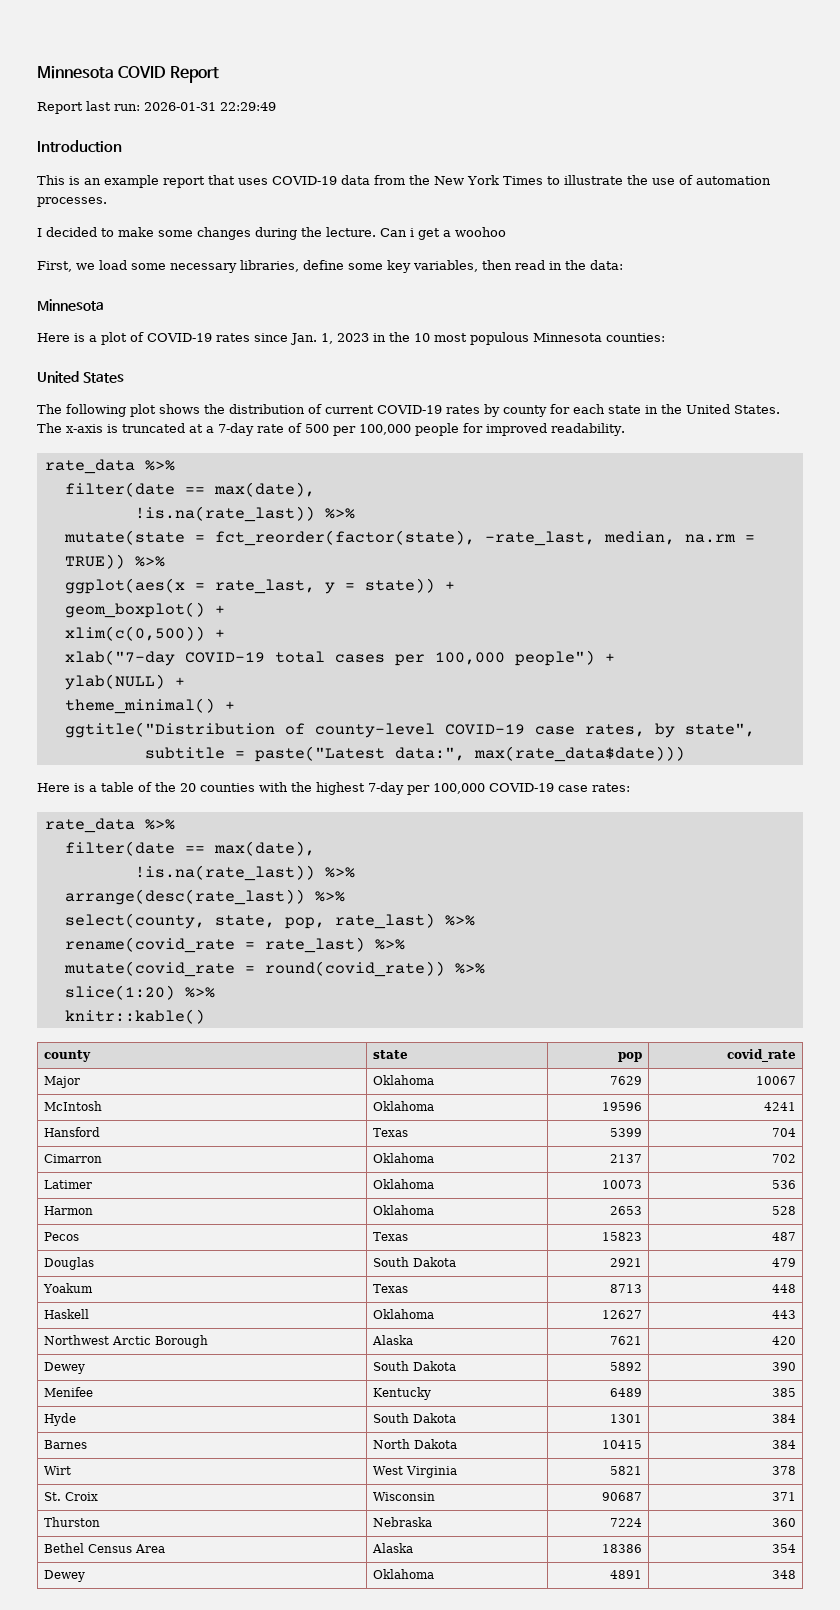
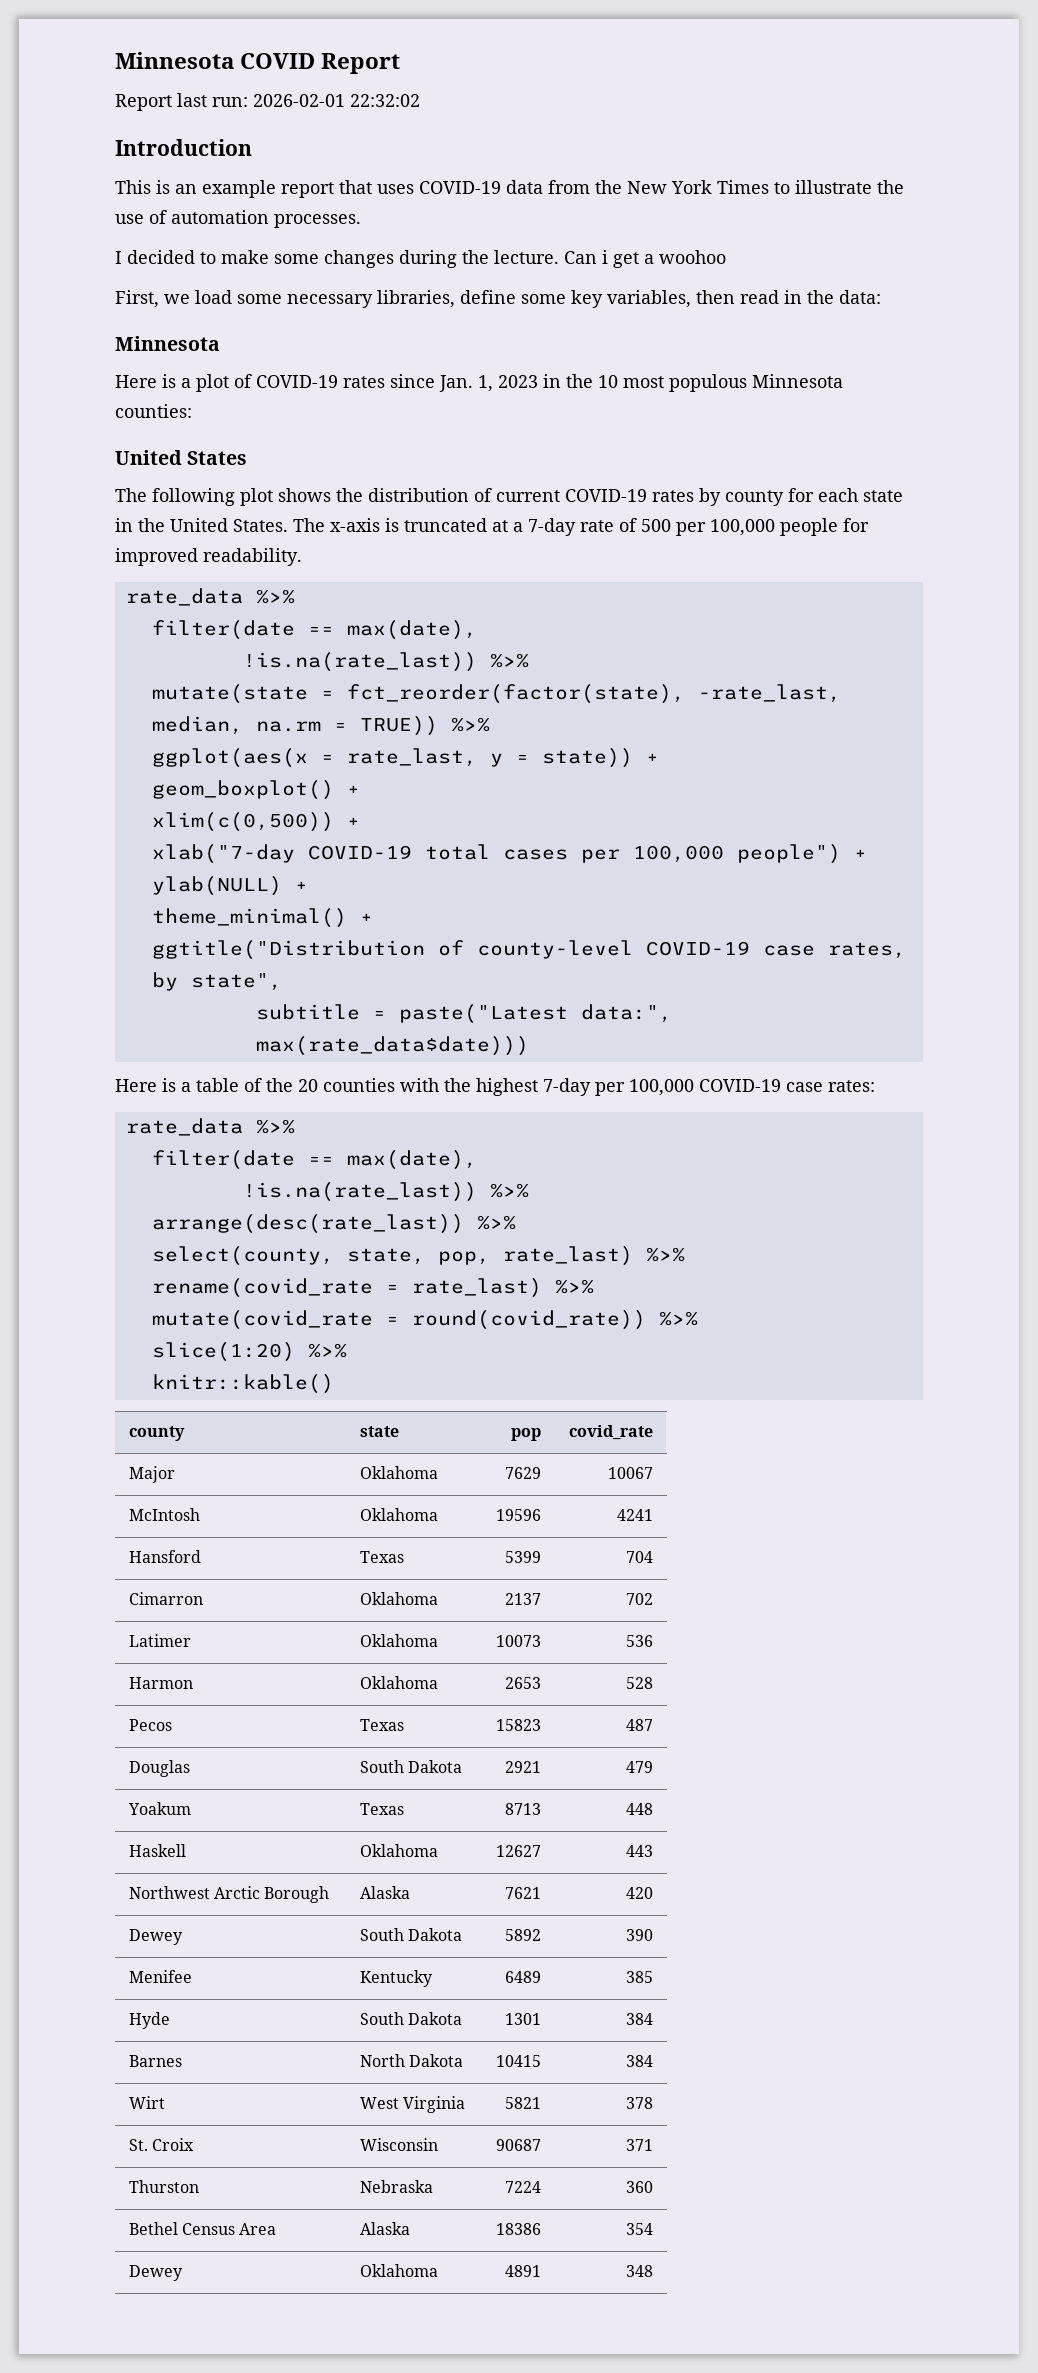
[144,102,276,111] 2026-01-31 22:29:49 -> [253,94,420,107] 2026-02-01 22:32:02

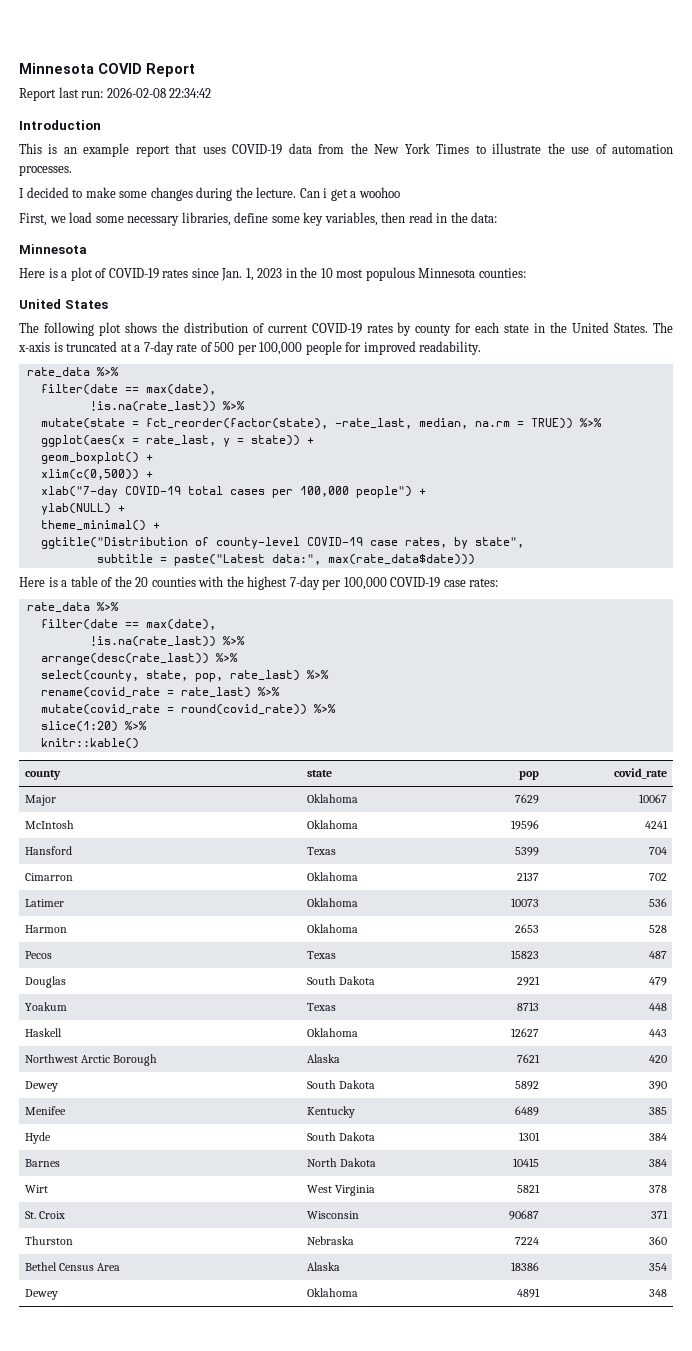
[253,94,420,107] 2026-02-01 22:32:02 -> [106,87,212,98] 2026-02-08 22:34:42

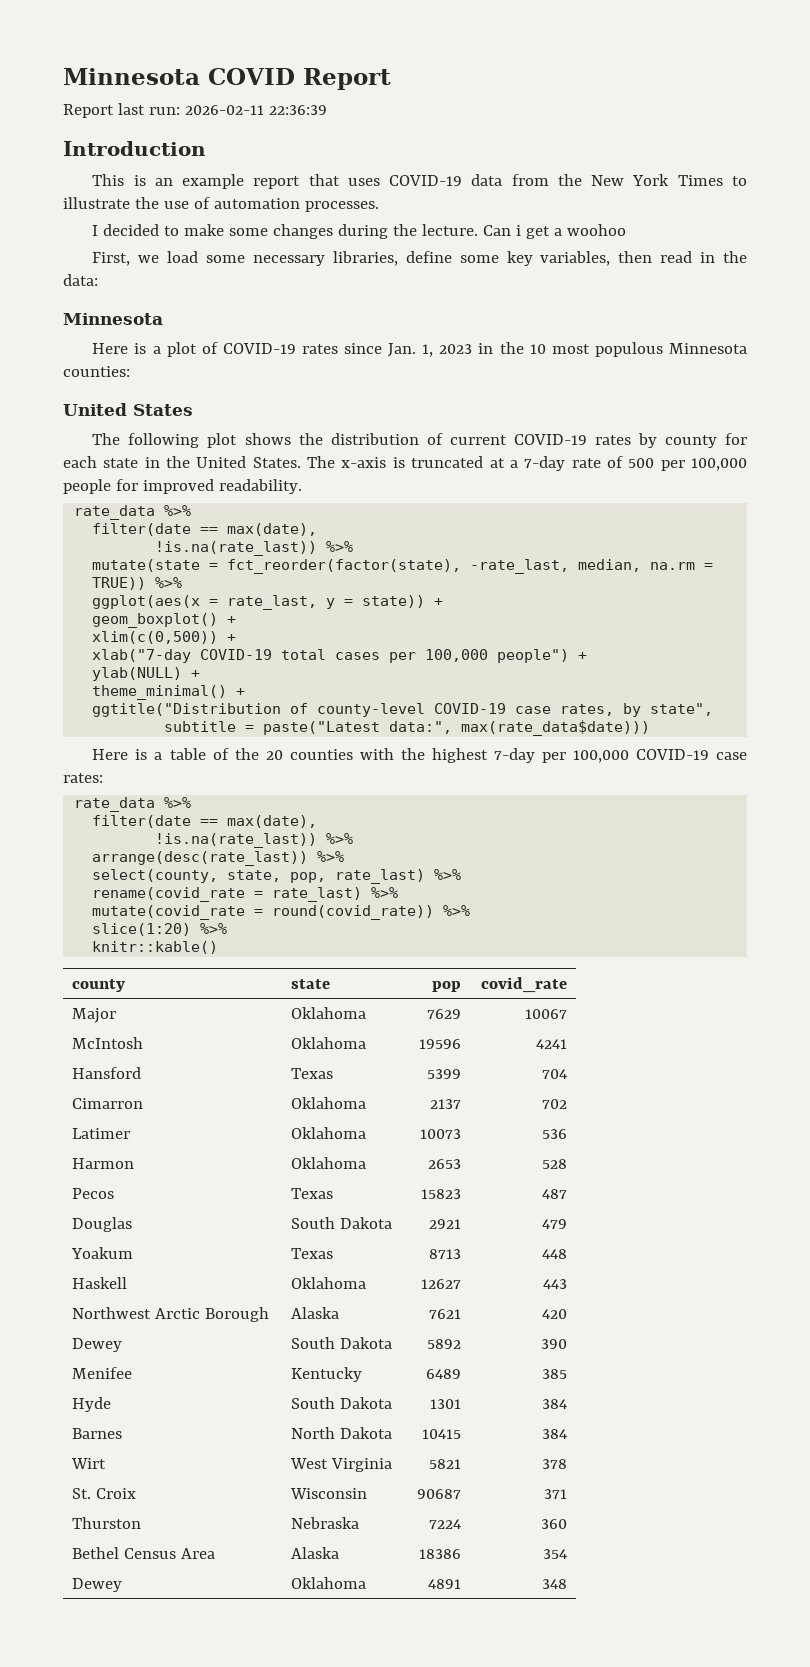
[106,87,212,98] 2026-02-08 22:34:42 -> [184,105,327,115] 2026-02-11 22:36:39

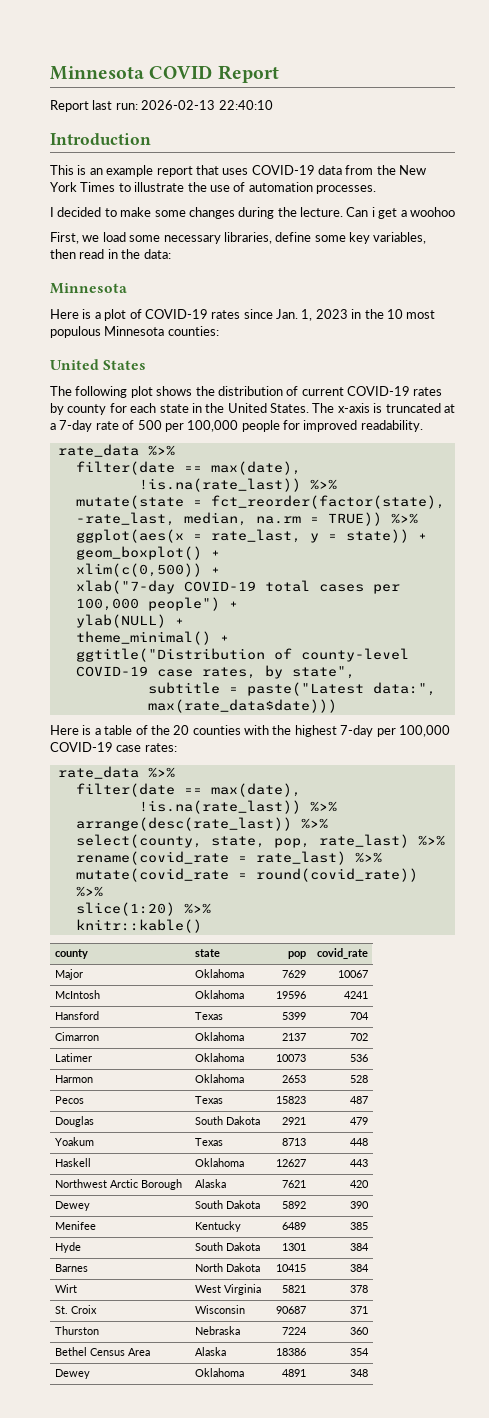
[184,105,327,115] 2026-02-11 22:36:39 -> [141,100,273,110] 2026-02-13 22:40:10

